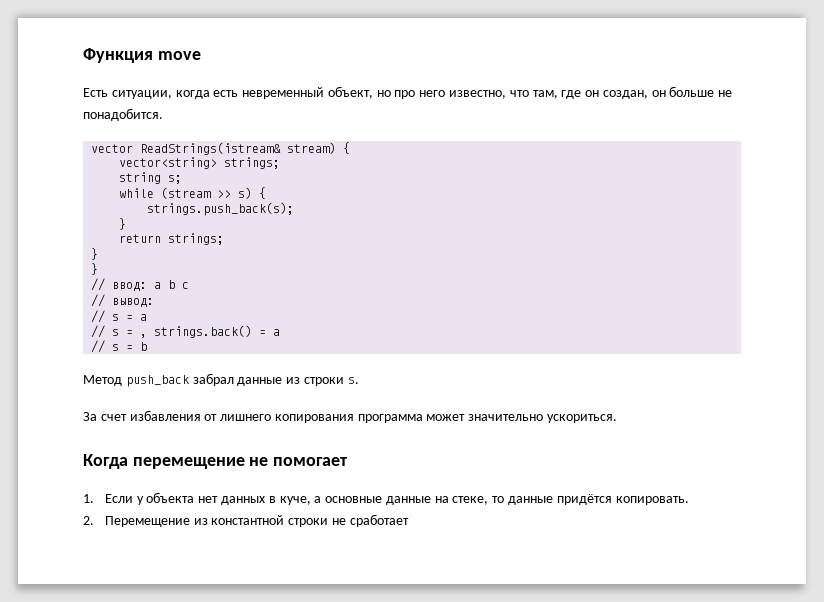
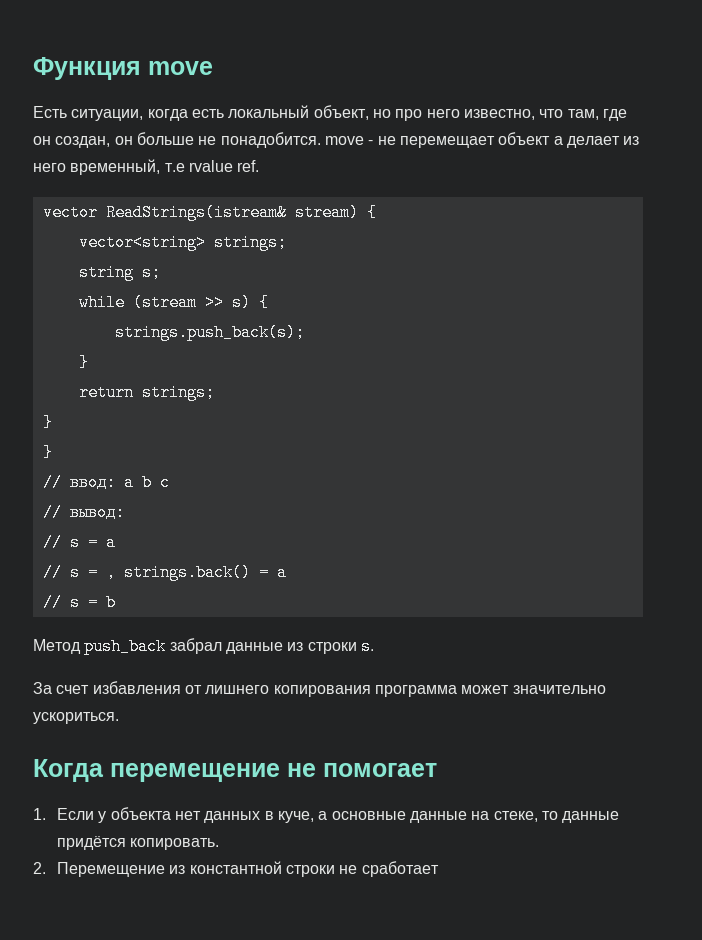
[242,87,325,99] невременный -> [228,105,310,118] локальный
(163, 114) none -> [324,132,640,148] [33,159,260,175] move - не перемещает объект а делает из него временный, т.е rvalue ref.

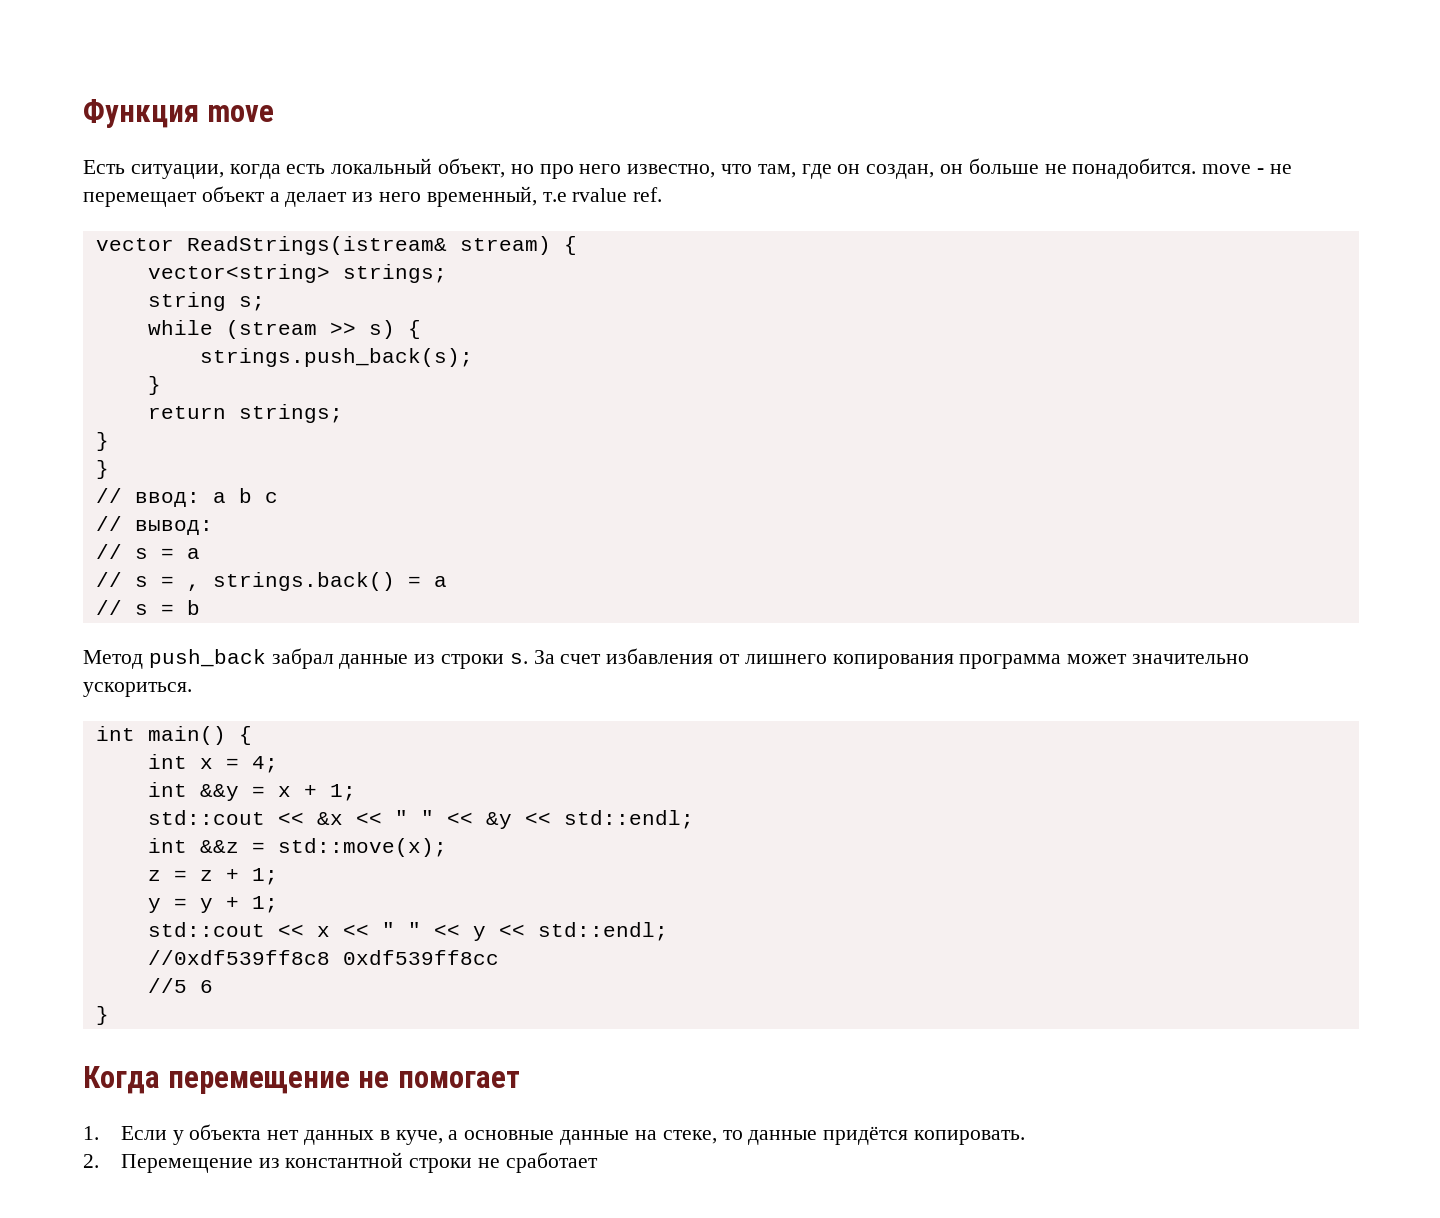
(374, 646) // -> (528, 658) none
(119, 718) none -> [95,726,252,745] [147,754,278,773] [147,782,356,801] [147,810,694,829] [147,838,447,857] [147,868,278,885] [147,896,278,913] [147,922,668,941] [147,950,499,965] [147,978,213,993] [95,1006,109,1025] // int main() { // int x = 4; // int &&y = x + 1; // std::cout << &x << " " << &y << std::endl; // int &&z = std::move(x); // z = z + 1; // y = y + 1; // std::cout << x << " " << y << std::endl; // //0xdf539ff8c8 0xdf539ff8cc // //5 6 // }

